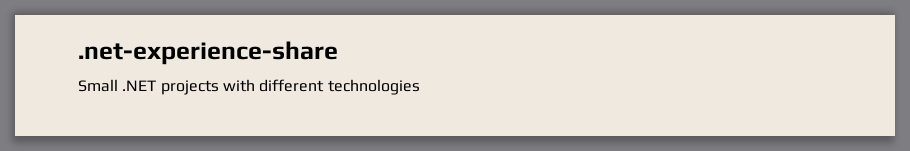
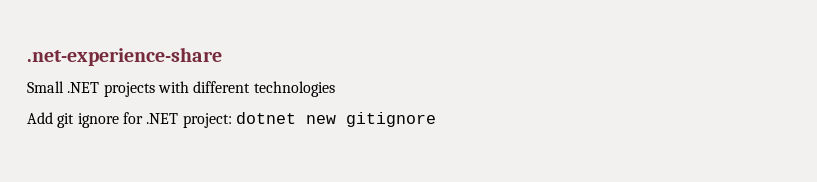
(420, 87) none -> [27,112,436,128] // Add git ignore for .NET project: dotnet new gitignore

